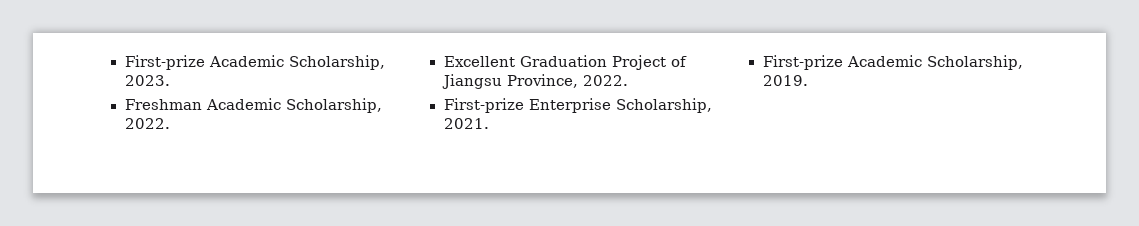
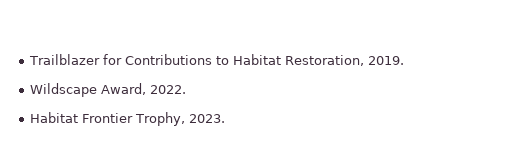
[124,55,385,70] [124,75,170,86] [124,98,382,113] [124,118,170,129] [443,55,687,70] [441,74,628,89] [443,98,712,113] [443,118,489,129] [762,55,1023,70] [762,75,808,86] First-prize Academic Scholarship, 2023. // Freshman Academic Scholarship, 2022. // Excellent Graduation Project of Jiangsu Province, 2022. // First-prize Enterprise Scholarship, 2021. // First-prize Academic Scholarship, 2019. -> [29,54,405,66] [30,83,187,97] [30,112,226,126] Trailblazer for Contributions to Habitat Restoration, 2019. // Wildscape Award, 2022. // Habitat Frontier Trophy, 2023.

